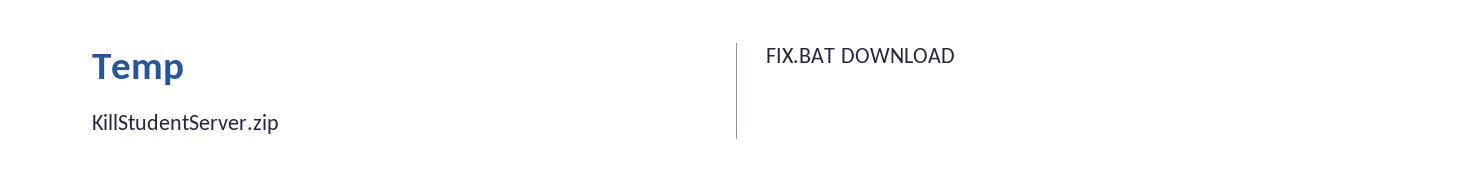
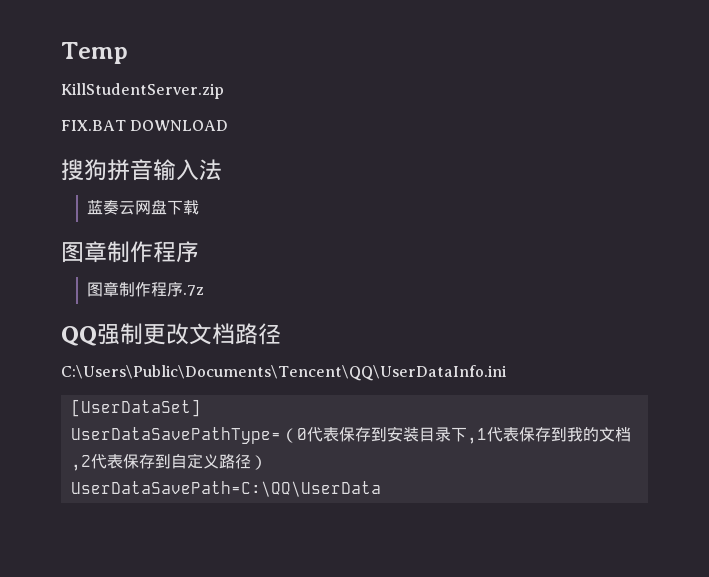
(955, 55) none -> [61,159,222,181] [86,200,199,215] [61,241,199,263] [86,282,204,297] [61,323,281,346] [61,365,507,381] [70,399,201,417] [70,426,631,444] [70,453,267,471] [70,481,381,497] // 搜狗拼音输入法 // 蓝奏云网盘下载 // 图章制作程序 // 图章制作程序.7z // QQ强制更改文档路径 // C:\Users\Public\Documents\Tencent\QQ\UserDataInfo.ini // [UserDataSet] // UserDataSavePathType=（0代表保存到安装目录下,1代表保存到我的文档,2代表保存到自定义路径） // UserDataSavePath=C:\QQ\UserData

